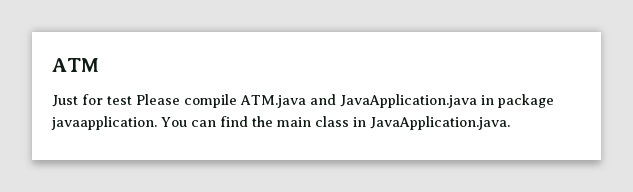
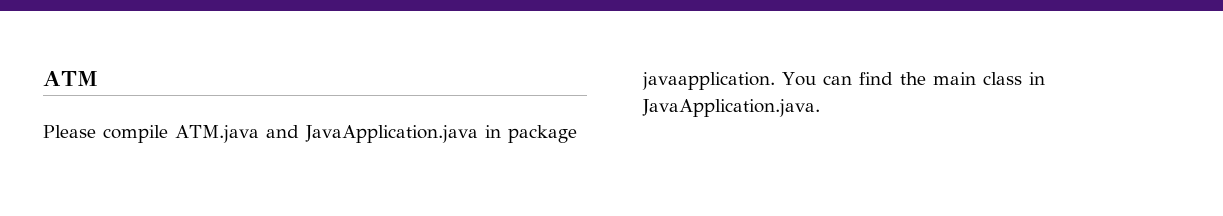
[52,94,132,107] Just for test -> (98, 78) none

